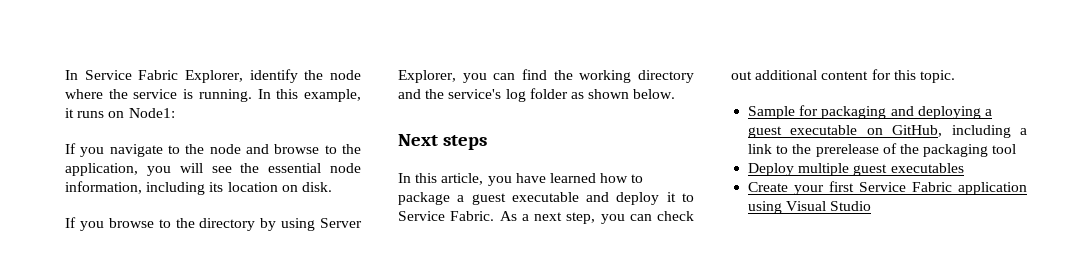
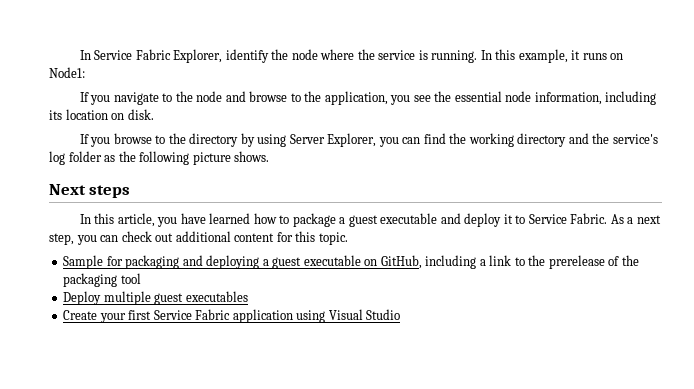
[179,163,203,173] will -> (411, 100) none
[588,89,676,99] shown below. -> [118,151,270,165] the following picture shows.

